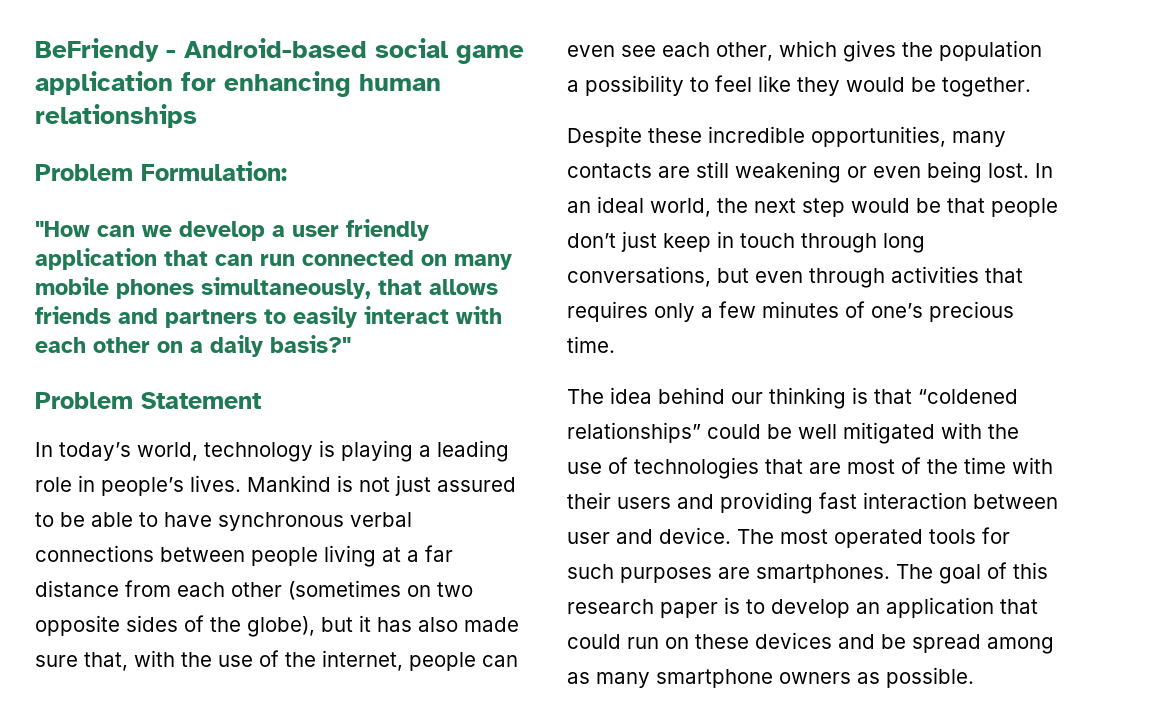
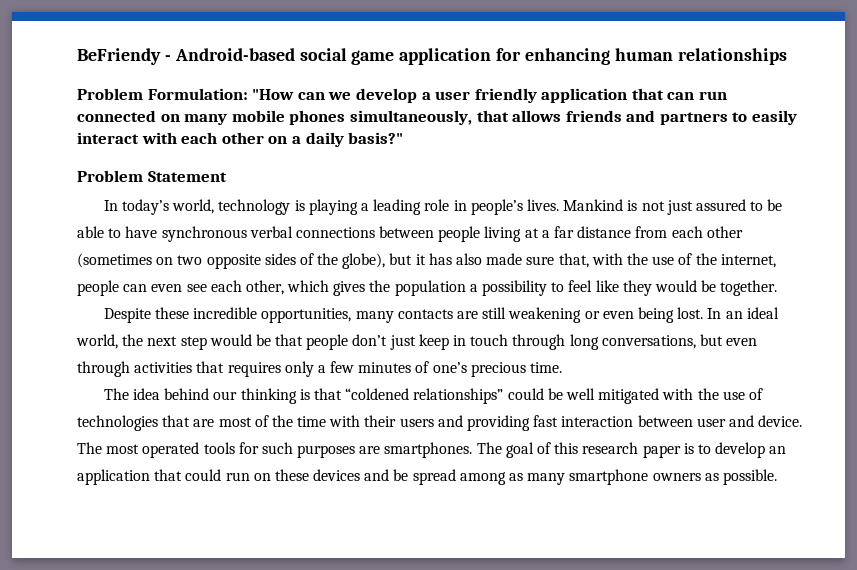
(287, 171) // -> (248, 94) none

